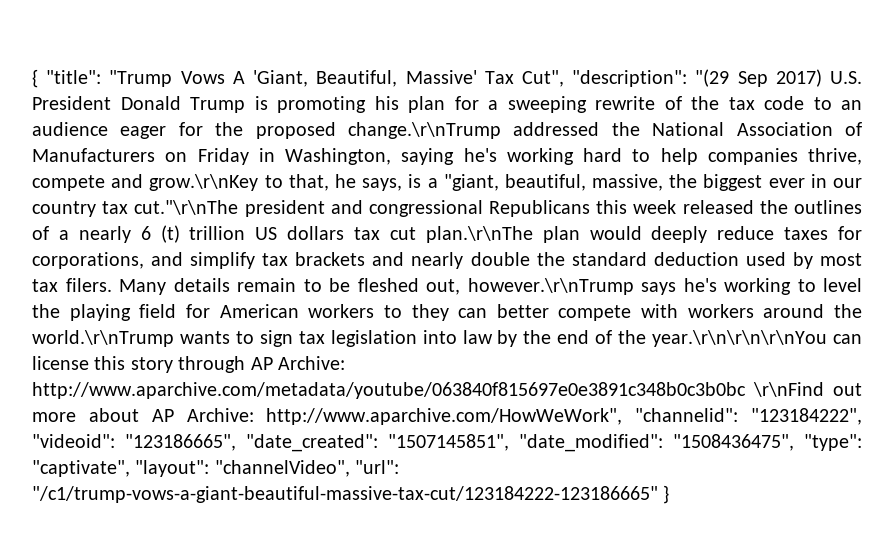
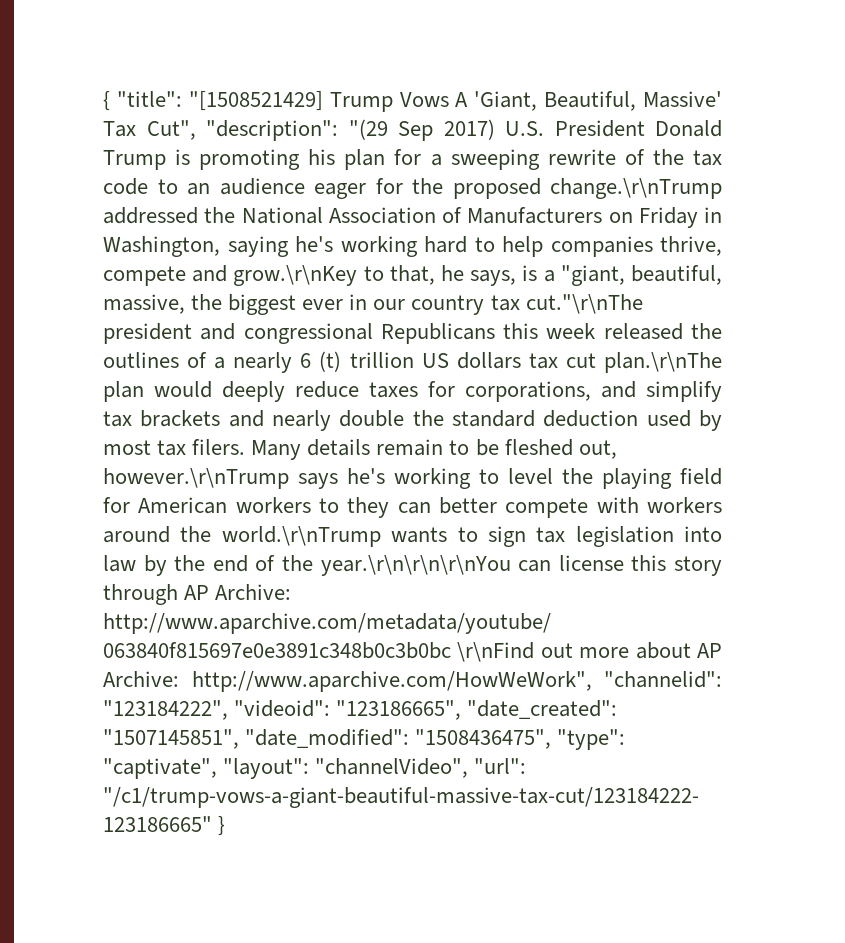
[109,70,173,87] "Trump -> [188,91,393,112] "[1508521429] Trump

